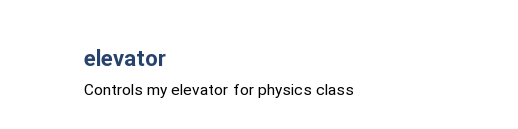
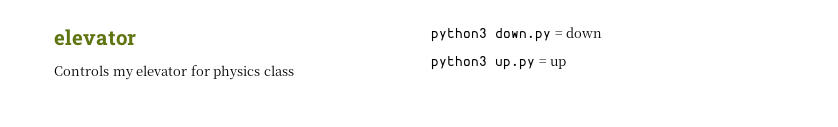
(354, 89) none -> [431,27,603,42] [431,56,567,70] // python3 down.py = down // python3 up.py = up

